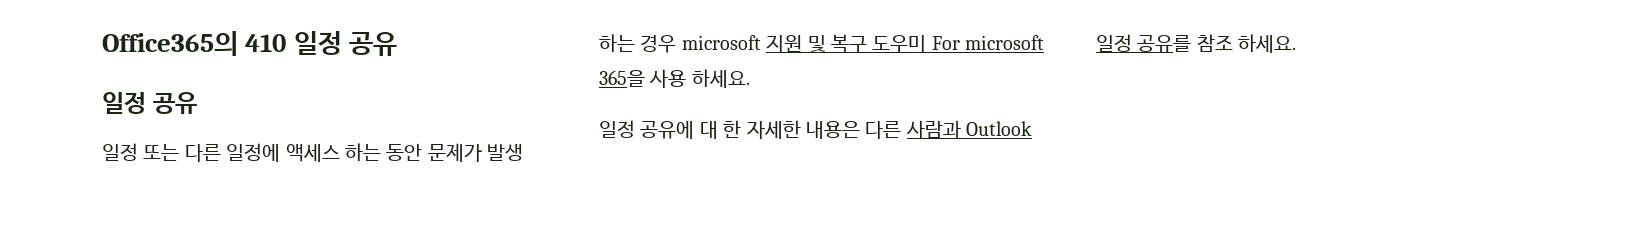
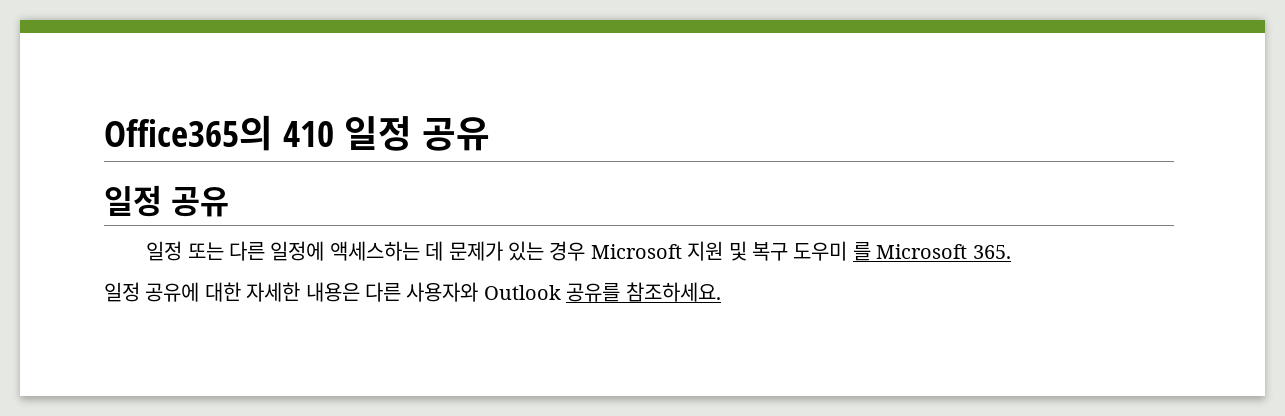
[285,143,524,162] [599,34,1045,53] [599,69,750,88] 액세스 하는 동안 문제가 발생 하는 경우 microsoft 지원 및 복구 도우미 For microsoft 365을 사용 하세요. -> [329,241,1011,261] 액세스하는 데 문제가 있는 경우 Microsoft 지원 및 복구 도우미 를 Microsoft 365.
[699,120,742,139] 대 한 -> [204,282,241,302] 대한
[905,120,1033,139] [1096,34,1297,53] 사람과 Outlook 일정 공유를 참조 하세요. -> [406,282,721,302] 사용자와 Outlook 공유를 참조하세요.

